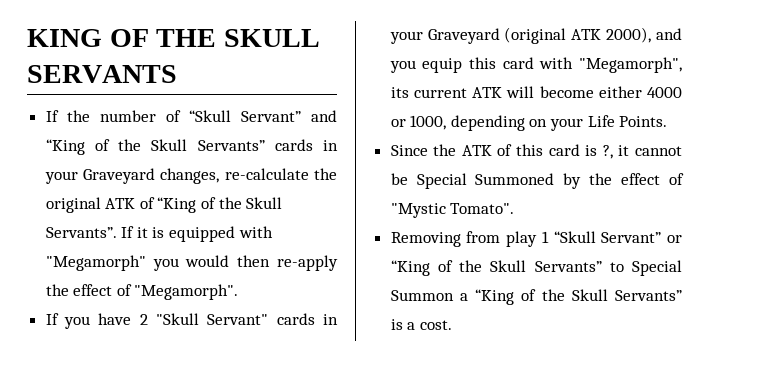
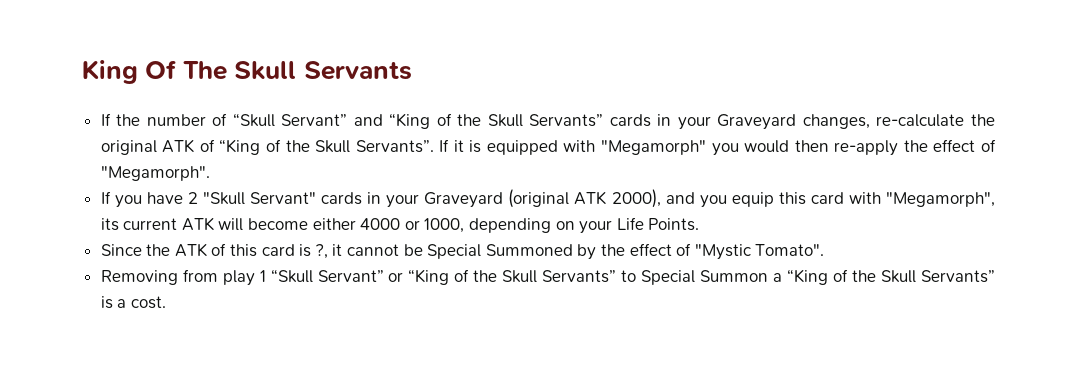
[27,29,320,47] [27,65,177,83] KING OF THE SKULL SERVANTS -> [82,60,412,84] King Of The Skull Servants

